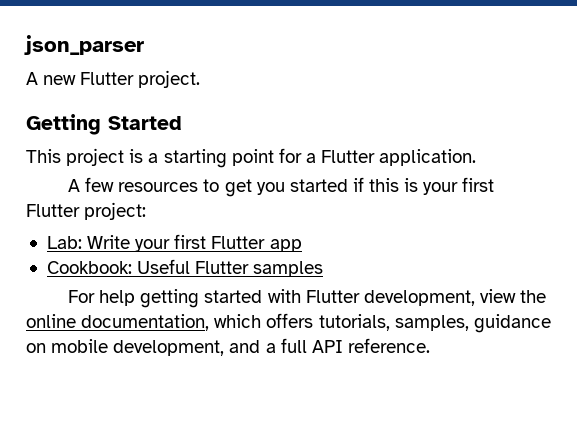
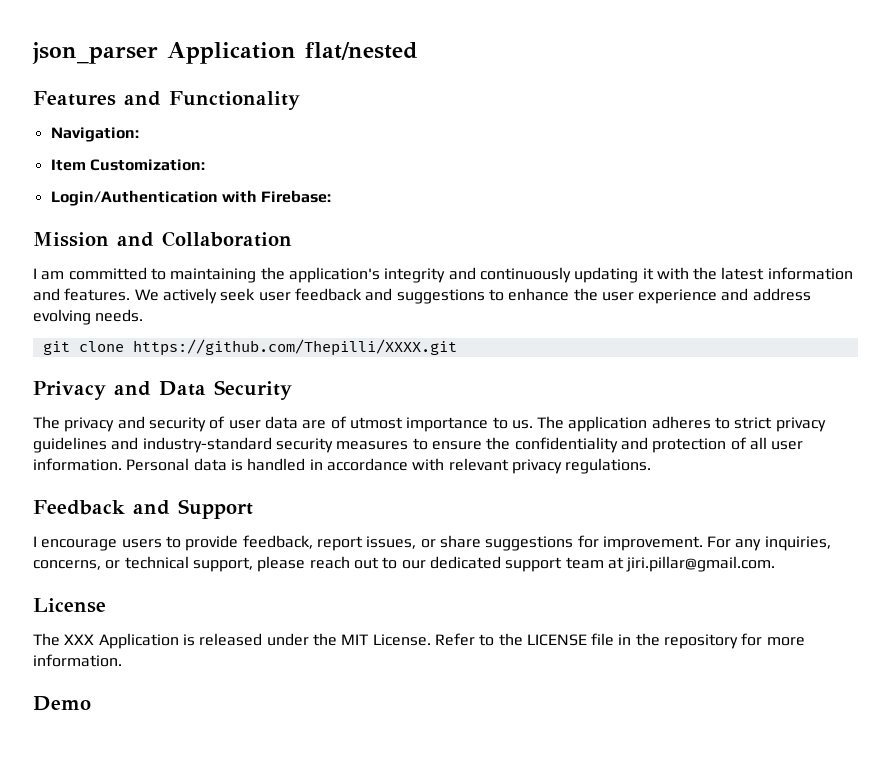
[26,70,201,88] [26,114,182,135] [26,148,477,168] [67,177,495,197] [26,202,147,220] [46,234,302,252] [46,259,324,277] [67,289,547,308] [26,313,551,333] [26,338,430,356] // A new Flutter project. // Getting Started // This project is a starting point for a Flutter application. // A few resources to get you started if this is your first Flutter project: // Lab: Write your first Flutter app // Cookbook: Useful Flutter samples // For help getting started with Flutter development, view the online documentation, which offers tutorials, samples, guidance on mobile development, and a full API reference. -> [167,42,418,64] [33,91,300,110] [50,127,139,142] [50,159,205,171] [50,190,332,206] [33,231,292,247] [33,267,853,283] [33,288,811,304] [33,309,144,325] [42,339,457,356] [33,380,292,400] [33,416,826,432] [33,437,804,453] [33,458,652,474] [33,499,253,519] [33,535,831,551] [33,556,776,572] [33,598,106,613] [33,633,805,649] [33,654,122,667] [33,696,91,711] Application flat/nested // Features and Functionality // Navigation: // Item Customization: // Login/Authentication with Firebase: // Mission and Collaboration // I am committed to maintaining the application's integrity and continuously updating it with the latest information and features. We actively seek user feedback and suggestions to enhance the user experience and address evolving needs. // git clone https://github.com/Thepilli/XXXX.git // Privacy and Data Security // The privacy and security of user data are of utmost importance to us. The application adheres to strict privacy guidelines and industry-standard security measures to ensure the confidentiality and protection of all user information. Personal data is handled in accordance with relevant privacy regulations. // Feedback and Support // I encourage users to provide feedback, report issues, or share suggestions for improvement. For any inquiries, concerns, or technical support, please reach out to our dedicated support team at jiri.pillar@gmail.com. // License // The XXX Application is released under the MIT License. Refer to the LICENSE file in the repository for more information. // Demo

